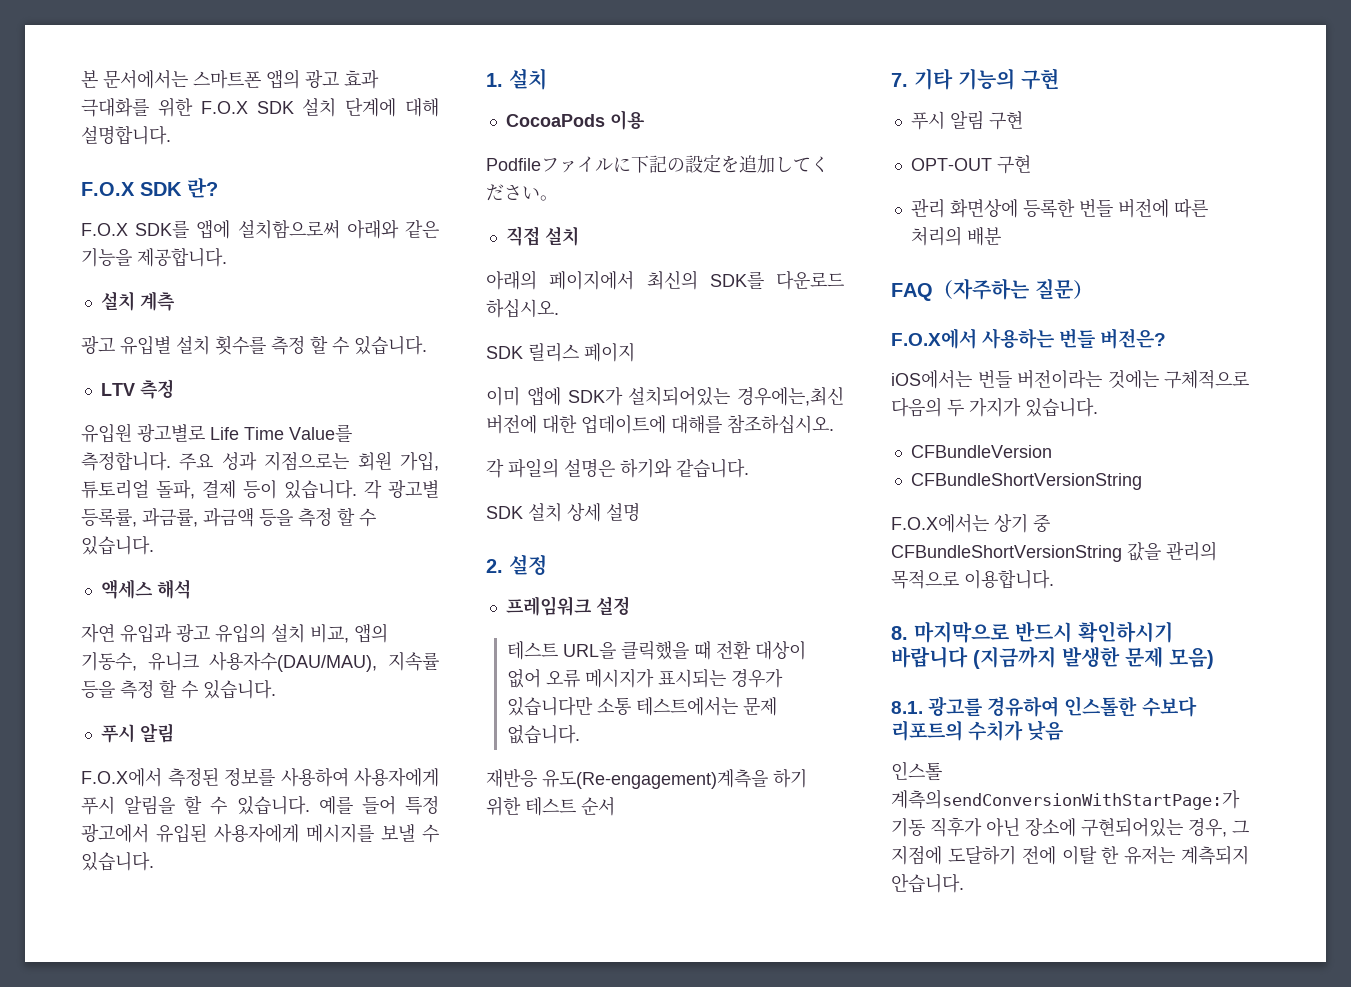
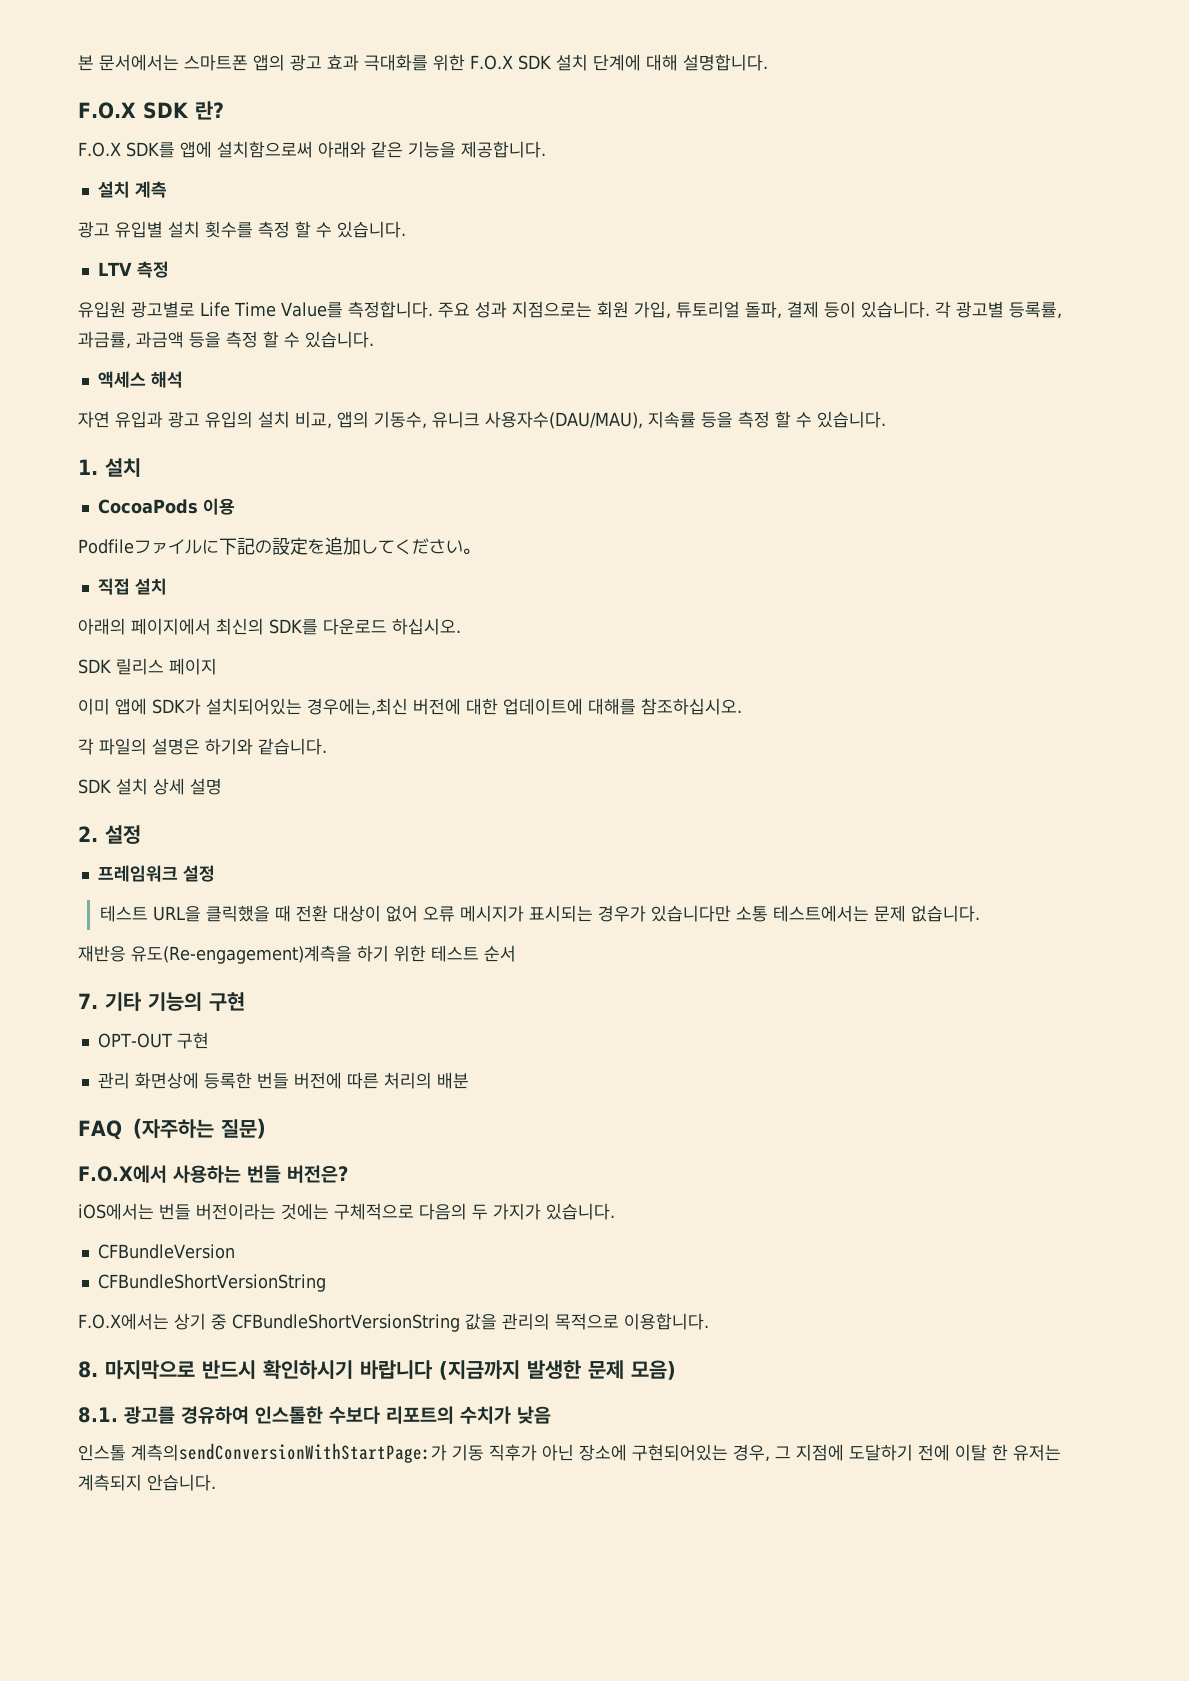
[100,723,174,743] [81,767,439,787] [81,795,439,815] [81,823,439,843] [81,851,154,871] // 푸시 알림 // F.O.X에서 측정된 정보를 사용하여 사용자에게 푸시 알림을 할 수 있습니다. 예를 들어 특정 광고에서 유입된 사용자에게 메시지를 보낼 수 있습니다. -> (886, 419) none
[910,111,1023,130] // 푸시 알림 구현 -> (245, 1001) none

